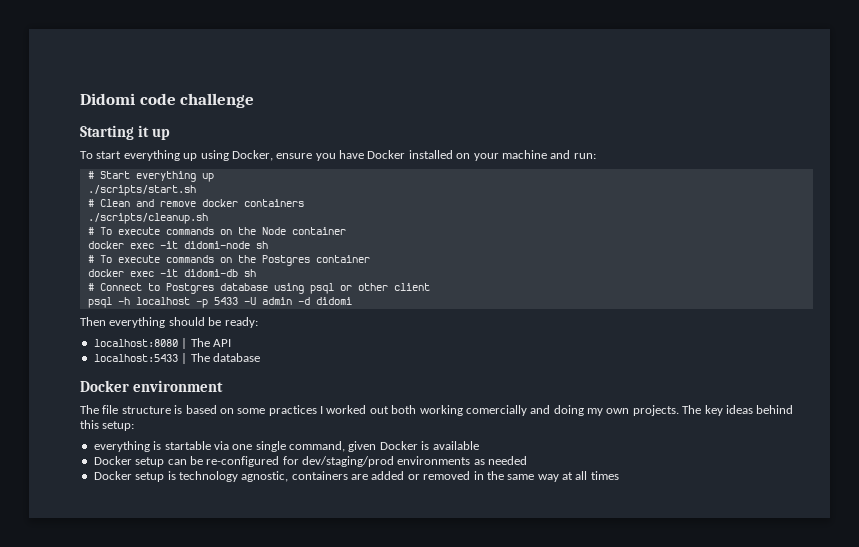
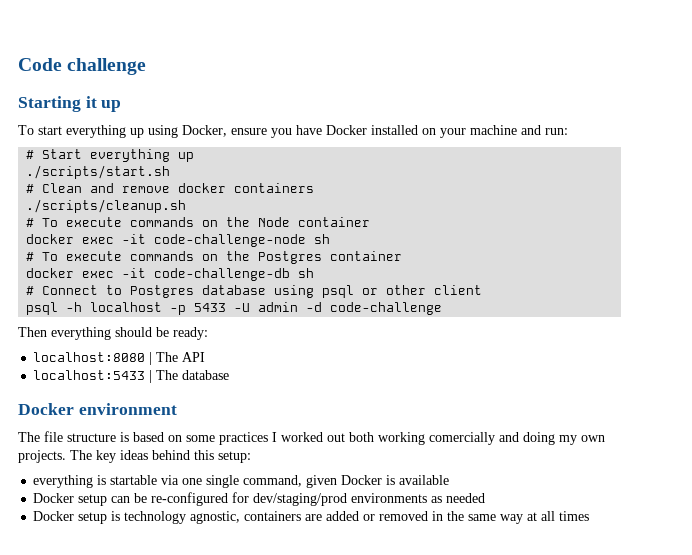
[80,93,176,105] Didomi code -> [18,58,62,71] Code
[183,241,250,249] didomi-node -> [154,234,307,247] code-challenge-node
[183,269,238,277] didomi-db -> [154,268,291,281] code-challenge-db
[315,297,352,305] didomi -> [330,302,443,315] code-challenge

